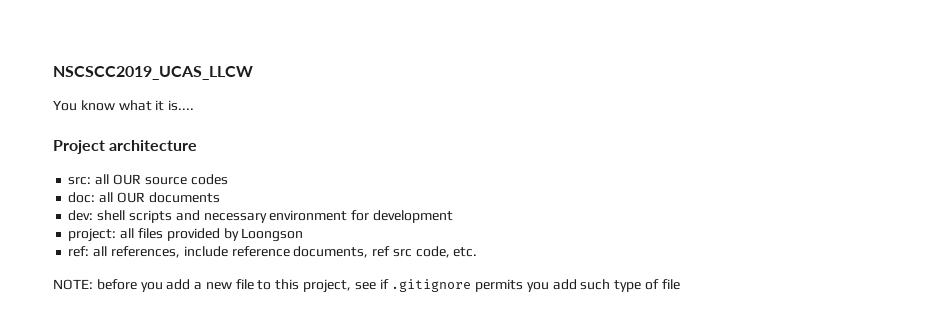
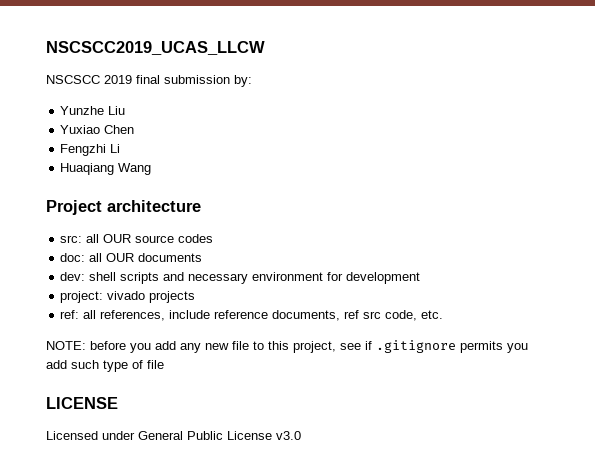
[53,100,195,111] You know what it is.... -> [46,75,252,87] [60,106,126,115] [60,125,135,134] [60,144,121,156] [60,163,152,175] NSCSCC 2019 final submission by: // Yunzhe Liu // Yuxiao Chen // Fengzhi Li // Huaqiang Wang
[120,228,304,242] all files provided by Loongson -> [107,291,196,303] vivado projects
[194,282,203,290] a -> [180,343,201,353] any
(680, 284) none -> [46,397,118,409] [46,431,301,440] // LICENSE // Licensed under General Public License v3.0

